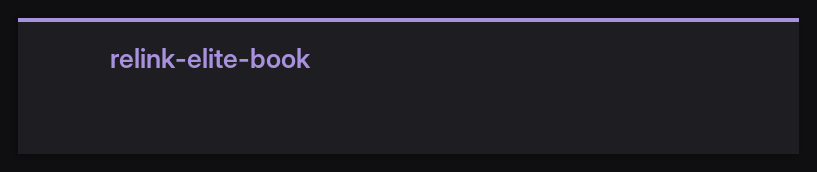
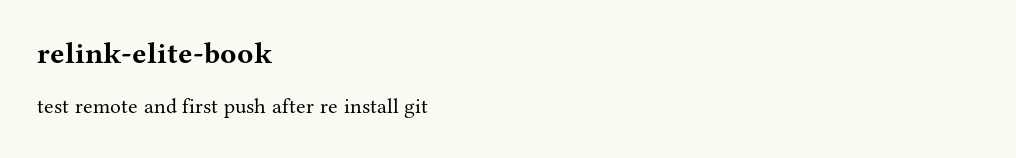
(311, 58) none -> [37,98,429,118] // test remote and first push after re install git

